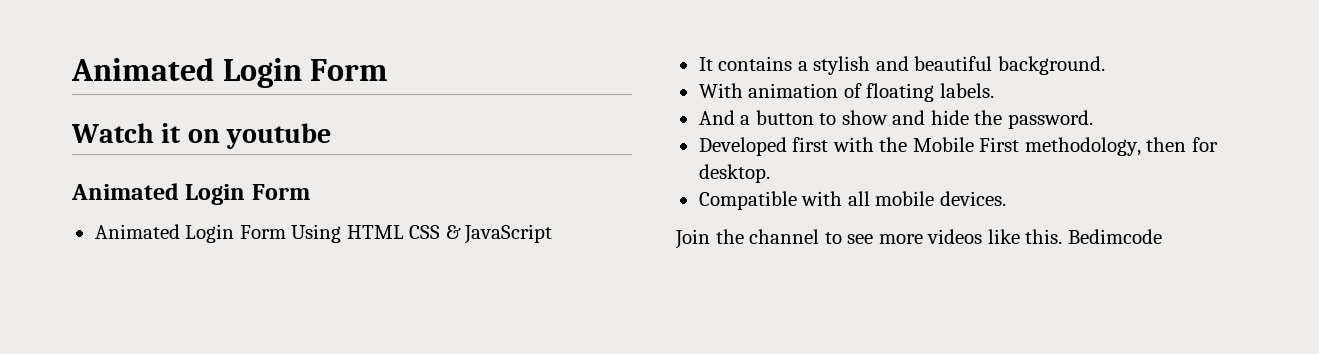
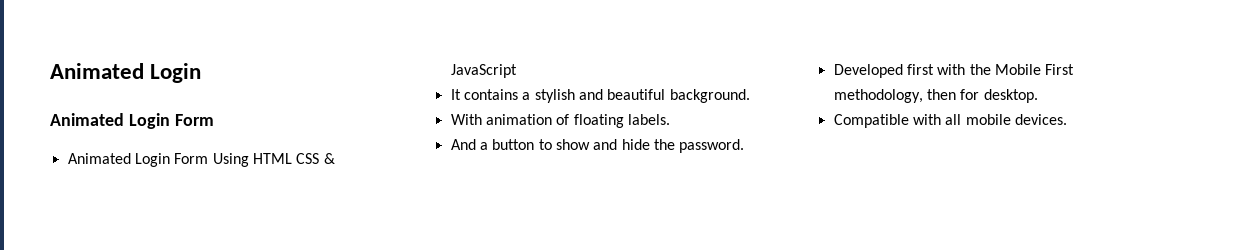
[71,58,389,88] [71,123,332,149] Animated Login Form // Watch it on youtube -> [50,63,202,83] Animated Login
[675,229,1162,249] // Join the channel to see more videos like this. Bedimcode -> (1067, 119) none

